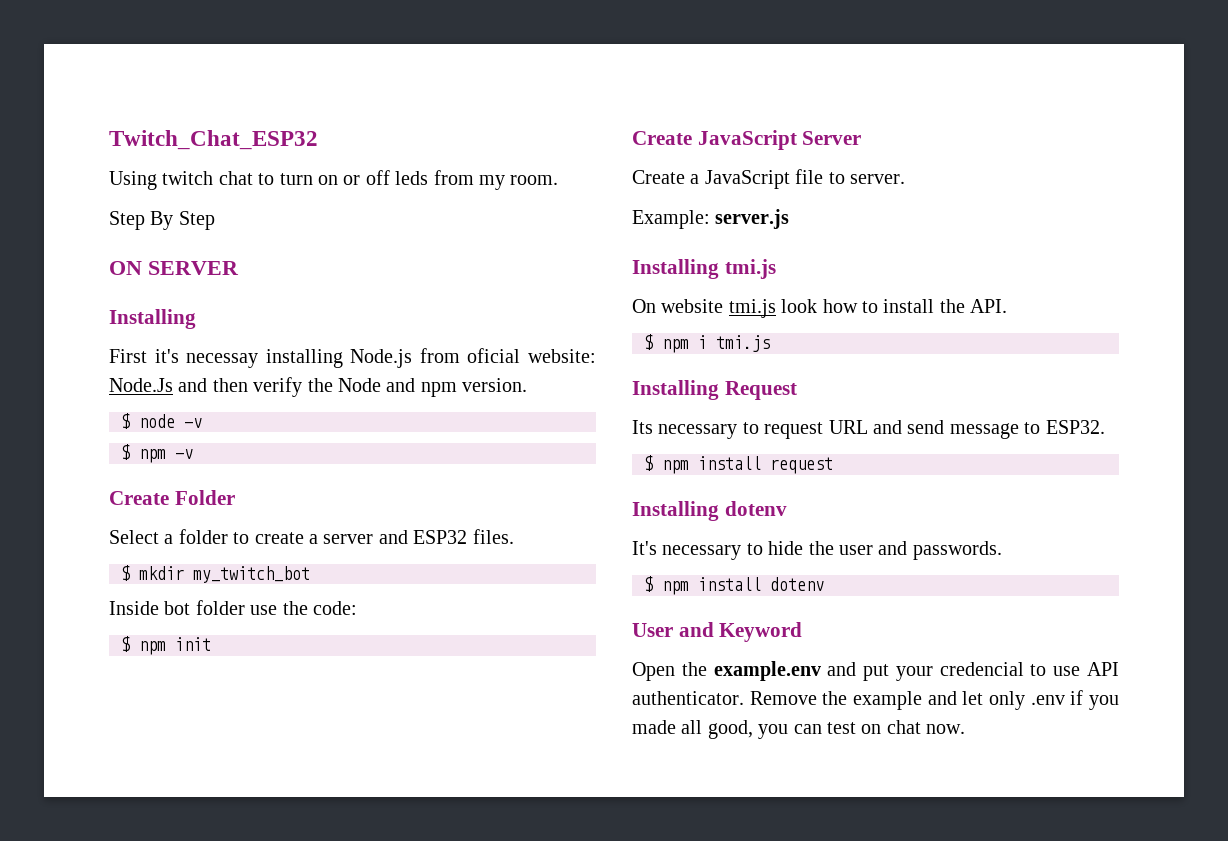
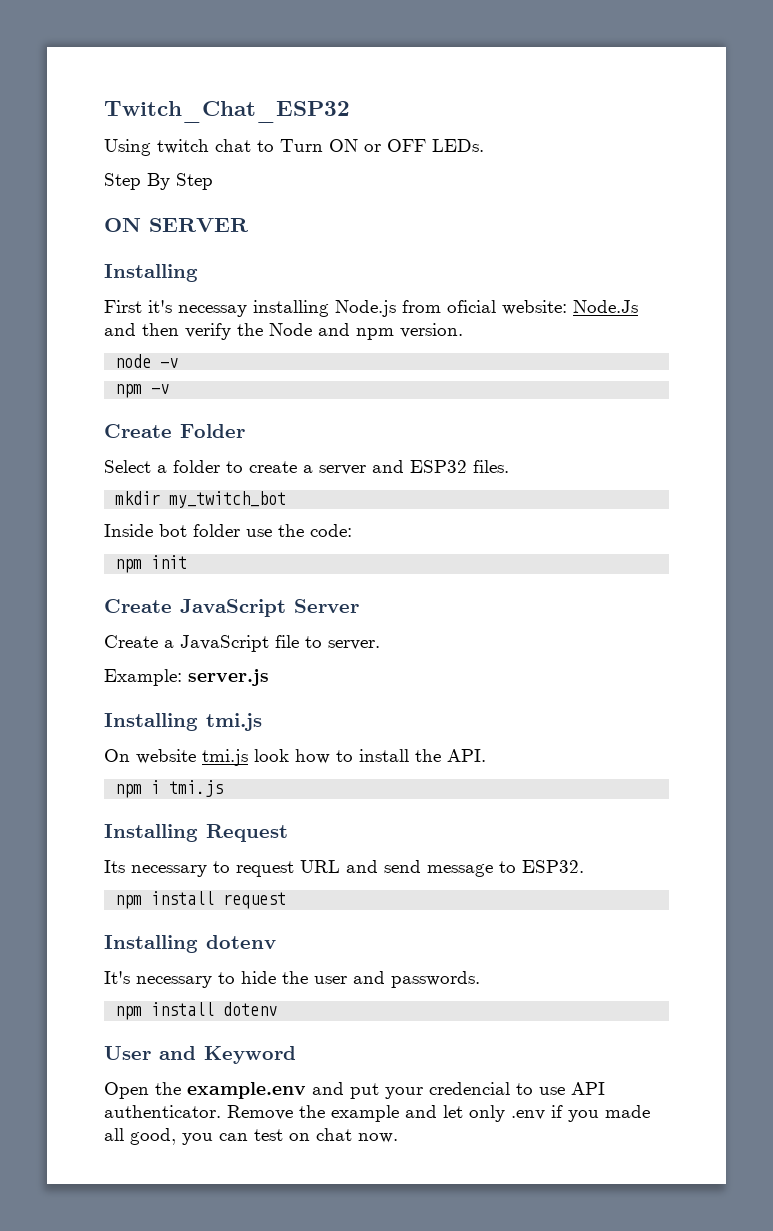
[279,170,559,190] turn on or off leds from my room. -> [280,139,484,152] Turn ON or OFF LEDs.
[121,413,130,429] $ -> (463, 330) none
[121,444,130,460] $ -> (179, 363) none
[121,565,130,581] $ -> (509, 466) none
[121,636,130,652] $ -> (352, 530) none
[644,334,653,350] $ -> (486, 755) none
[644,455,653,471] $ -> (584, 866) none
[644,576,653,592] $ -> (480, 979) none

